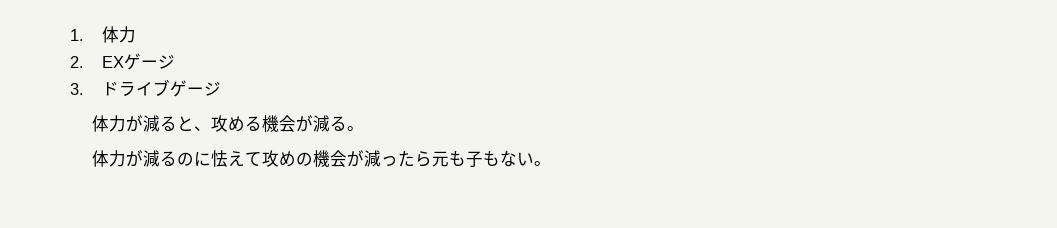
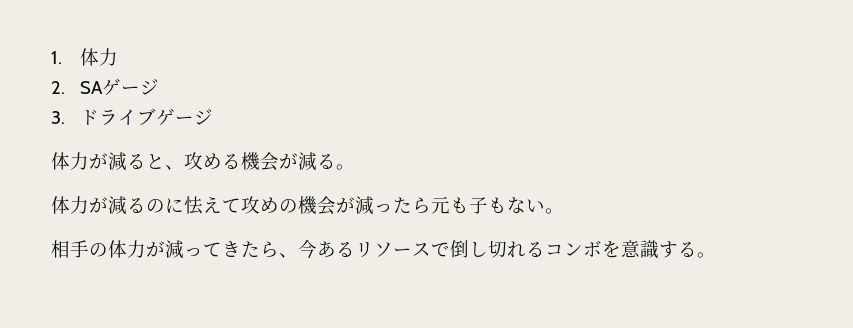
[101,56,124,68] EX -> [80,81,104,94] SA
(551, 163) none -> [51,240,716,259] // 相手の体力が減ってきたら、今あるリソースで倒し切れるコンボを意識する。

